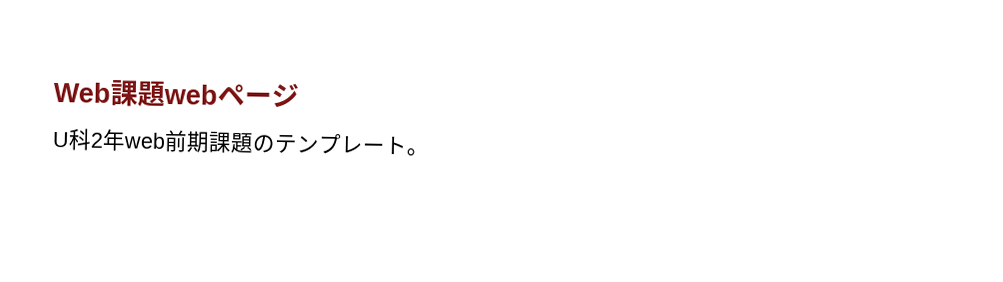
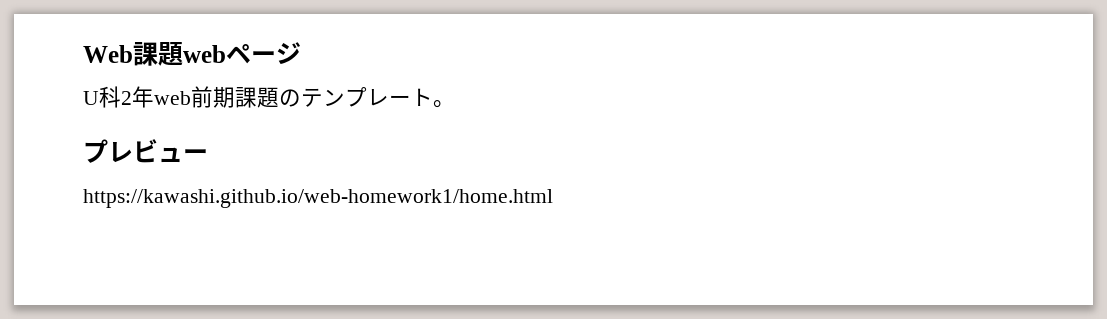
(429, 152) none -> [83,139,208,163] [83,189,553,208] // プレビュー // https://kawashi.github.io/web-homework1/home.html

